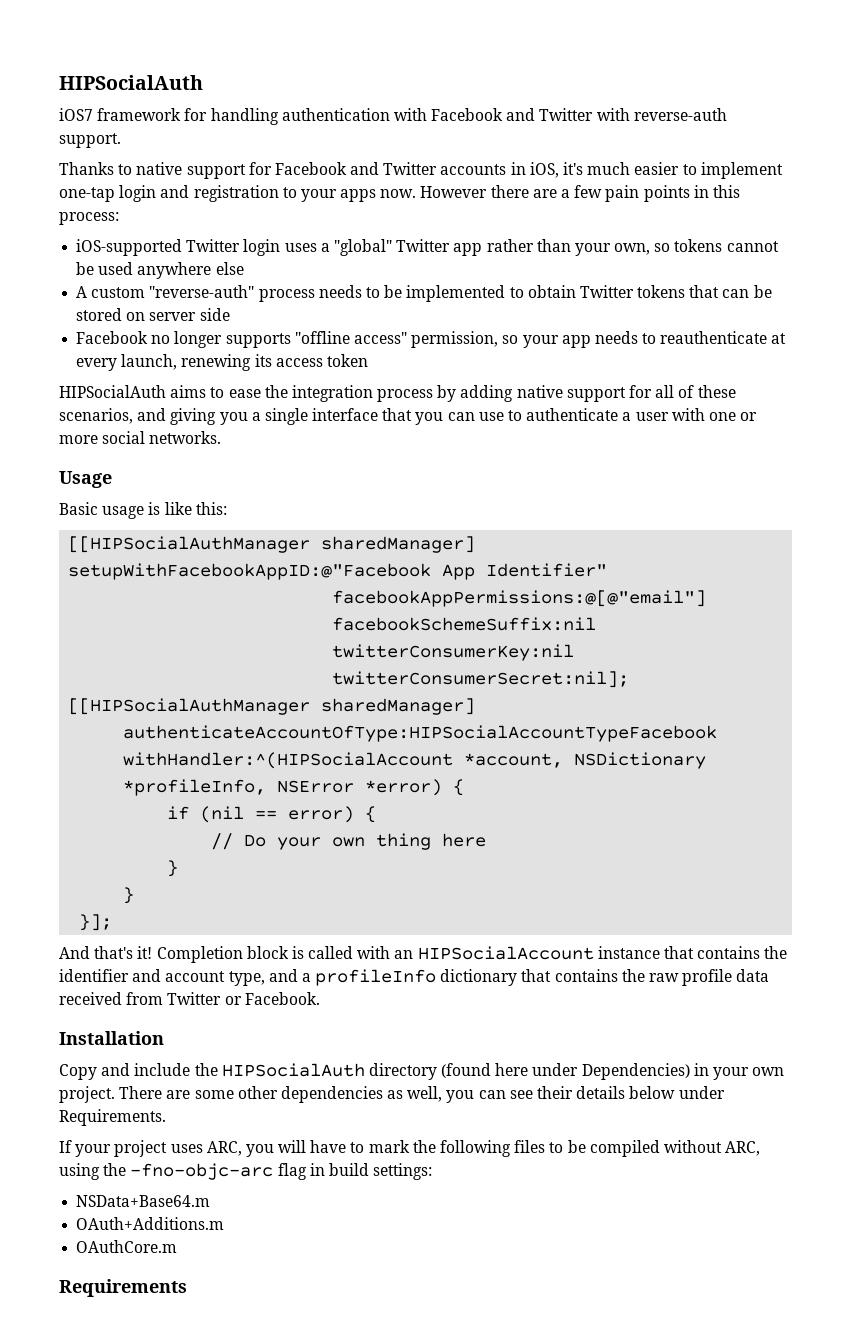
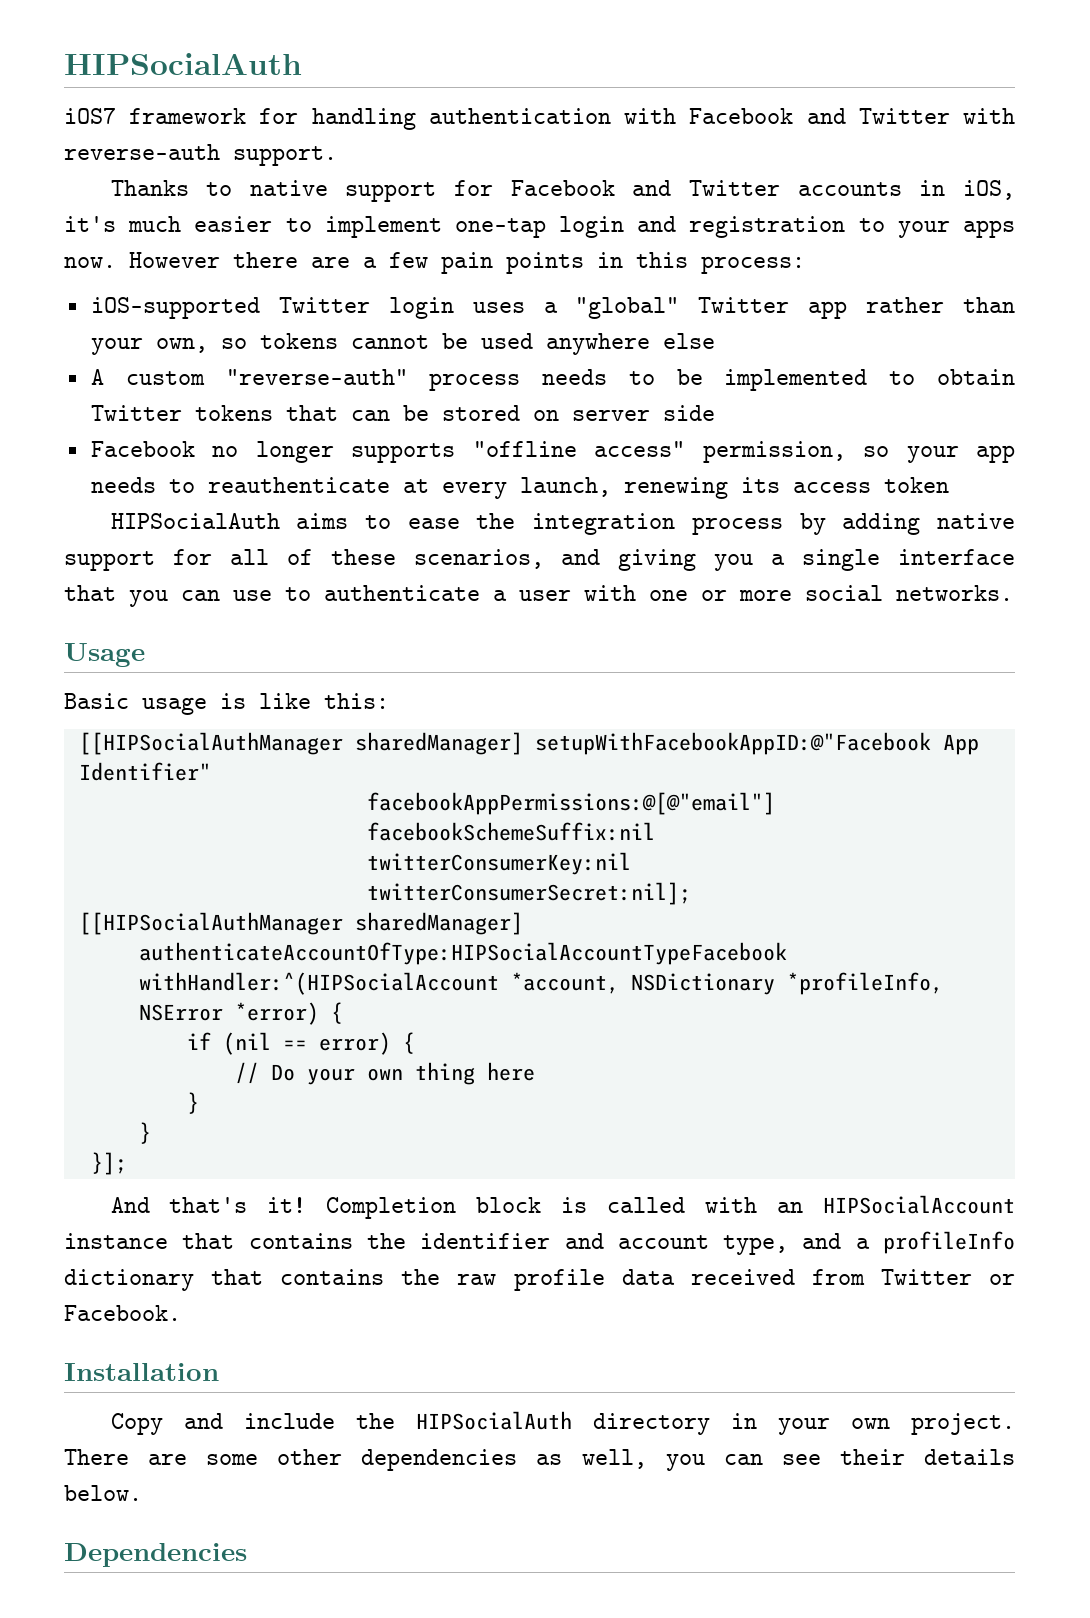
[441,1063,690,1080] (found here under Dependencies) -> (710, 1424) none
[629,1086,725,1099] [59,1109,166,1126] [59,1140,761,1157] [59,1163,433,1180] [76,1195,211,1207] [76,1217,225,1230] [76,1240,178,1253] [59,1279,187,1297] below under Requirements. // If your project uses ARC, you will have to mark the following files to be compiled without ARC, using the -fno-objc-arc flag in build settings: // NSData+Base64.m // OAuth+Additions.m // OAuthCore.m // Requirements -> [64,1485,142,1501] [64,1543,247,1567] below. // Dependencies

